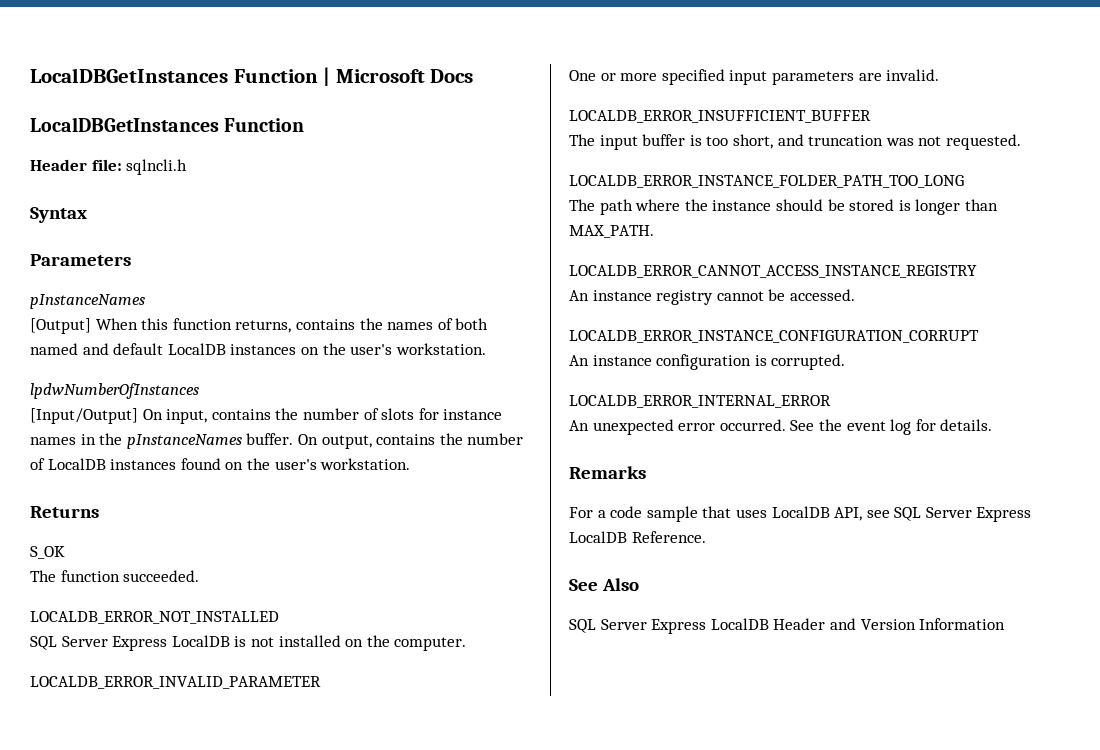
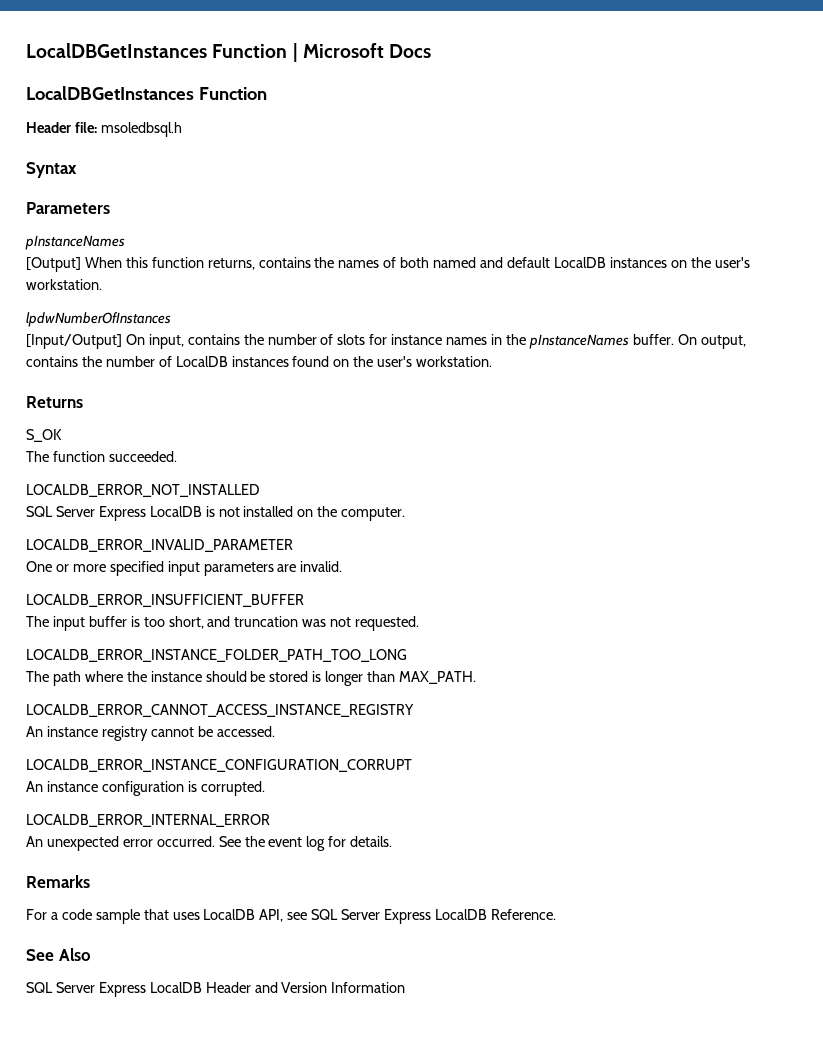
[126,159,188,175] sqlncli.h -> [100,122,182,137] msoledbsql.h

